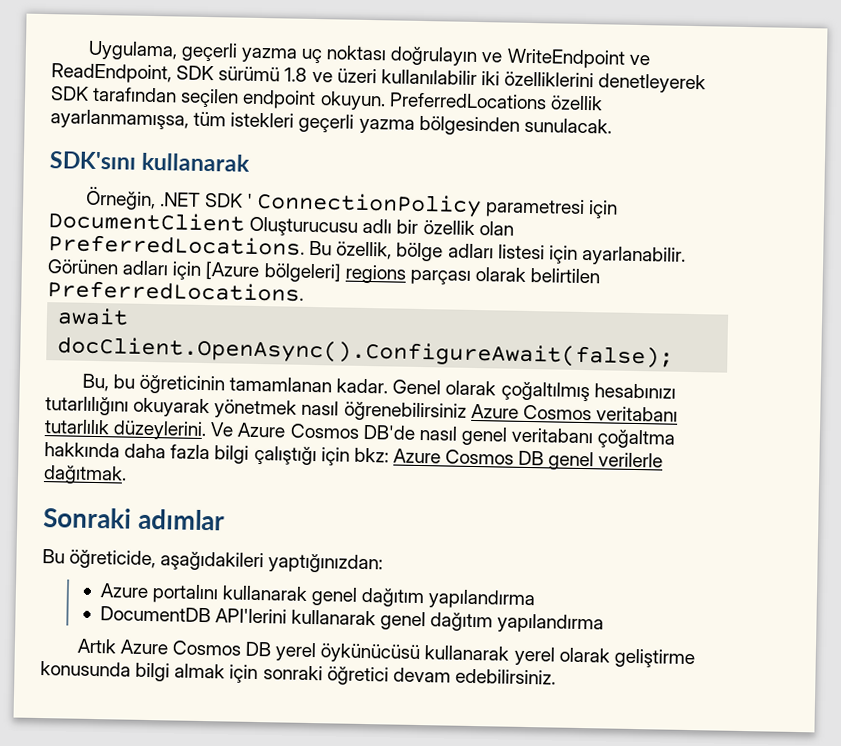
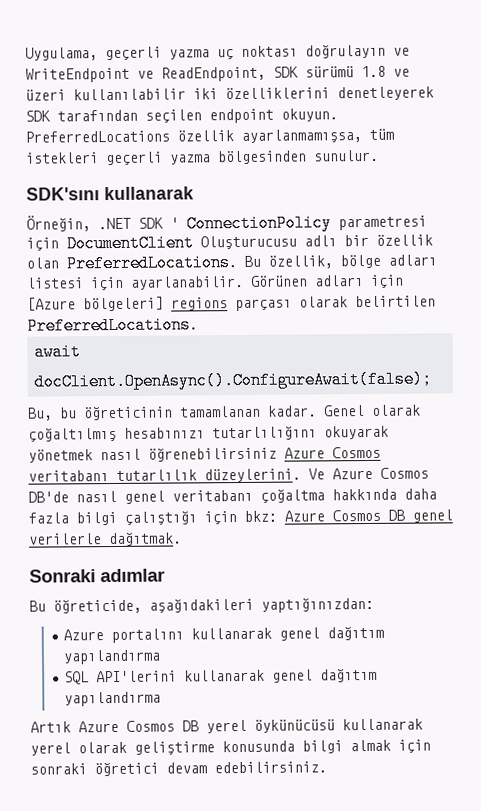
[523,117,612,134] sunulacak. -> [313,149,379,162] sunulur.
[99,606,211,623] DocumentDB -> [63,671,89,685] SQL

